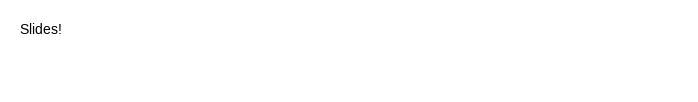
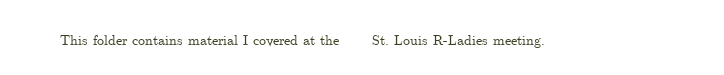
[20,23,62,34] Slides! -> [60,35,545,48] This folder contains material I covered at the St. Louis R-Ladies meeting.

